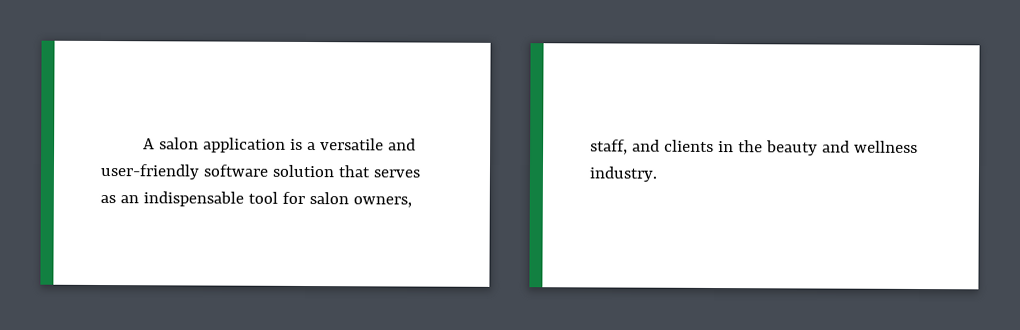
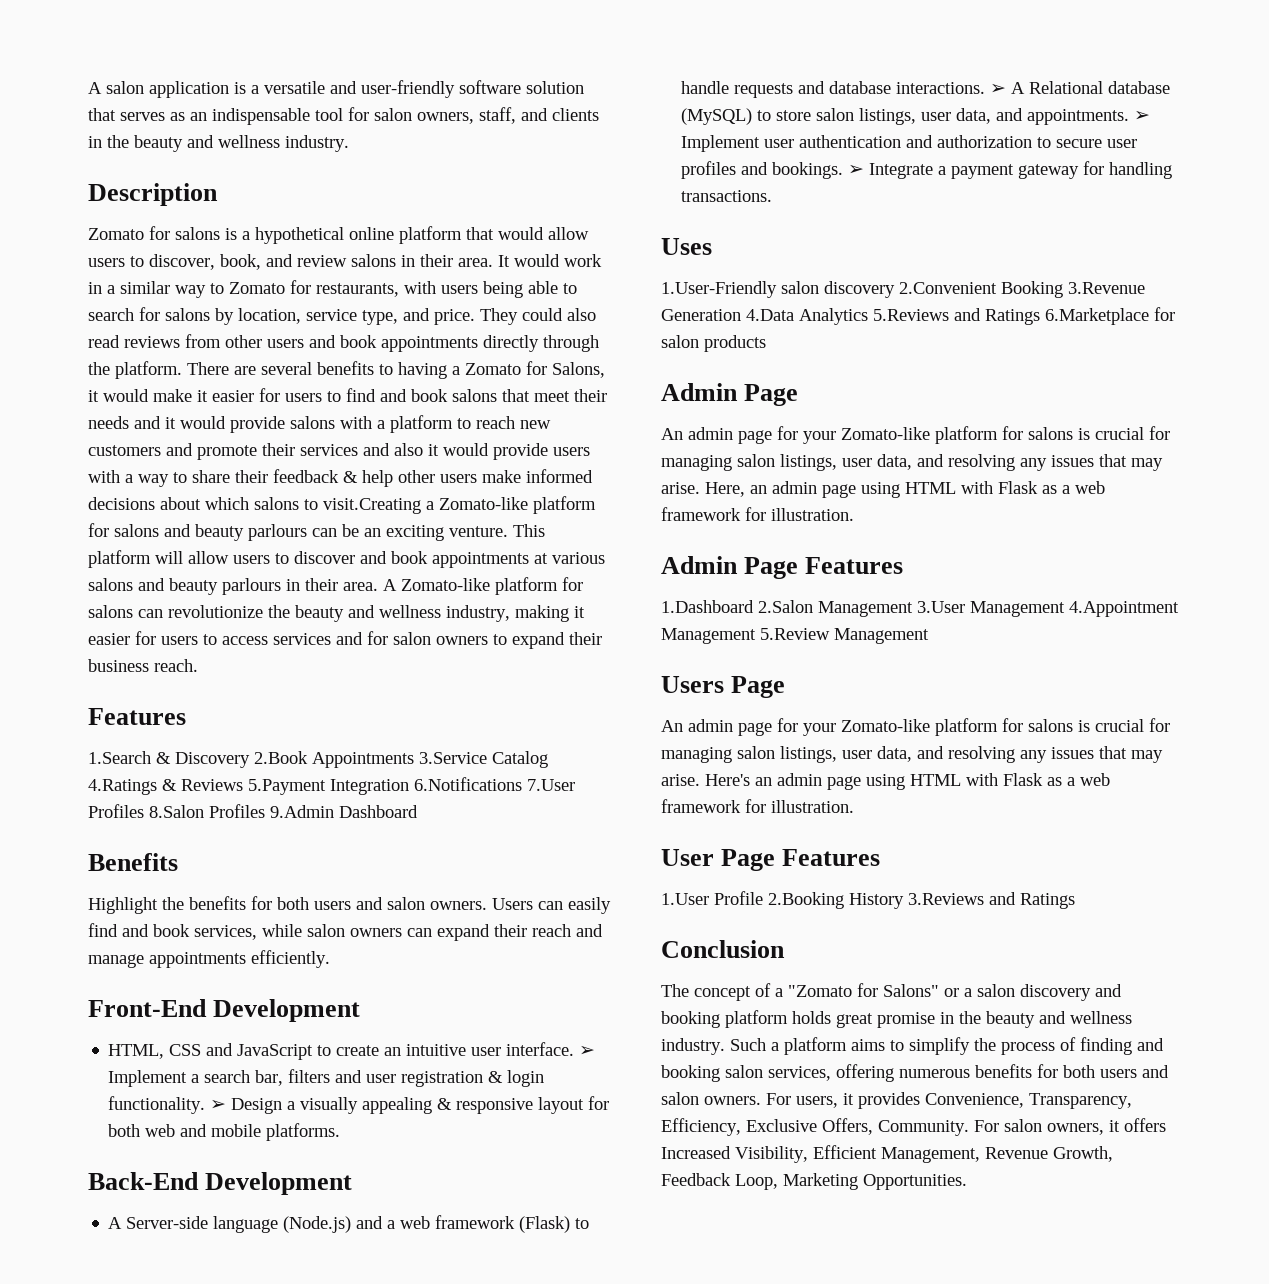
(657, 174) none -> [88,183,218,206] [88,226,589,244] [88,254,602,270] [88,280,577,298] [88,307,596,325] [88,334,599,352] [88,361,605,379] [88,388,607,402] [88,415,551,433] [88,443,590,460] [88,469,593,487] [88,496,596,514] [88,523,545,541] [88,550,605,568] [88,577,583,595] [88,605,585,622] [88,631,602,649] [88,659,198,672] [88,708,186,725] [88,751,548,768] [88,777,575,795] [88,804,418,818] [88,853,178,871] [88,896,611,914] [88,923,603,941] [88,950,330,968] [88,999,361,1022] [108,1042,596,1060] [108,1069,545,1087] [108,1096,610,1114] [108,1123,341,1141] [88,1172,353,1195] [108,1215,590,1233] [681,81,1171,98] [681,108,1151,125] [681,135,1138,152] [681,161,1173,179] [681,190,773,202] [661,238,712,255] [661,281,1145,298] [661,307,1175,325] [661,335,766,352] [661,383,799,406] [661,426,1170,444] [661,454,1163,471] [661,481,1105,498] [661,507,854,521] [661,556,904,579] [661,600,1179,617] [661,628,929,644] [661,676,786,698] [661,718,1170,736] [661,746,1163,763] [661,773,1110,790] [661,799,854,813] [661,849,881,871] [661,891,1075,909] [661,940,785,958] [661,983,1122,1001] [661,1010,1132,1028] [661,1037,1164,1055] [661,1064,1169,1082] [661,1092,1132,1109] [661,1118,1166,1136] [661,1145,1113,1163] [661,1173,967,1190] // Description // Zomato for salons is a hypothetical online platform that would allow users to discover, book, and review salons in their area. It would work in a similar way to Zomato for restaurants, with users being able to search for salons by location, service type, and price. They could also read reviews from other users and book appointments directly through the platform. There are several benefits to having a Zomato for Salons, it would make it easier for users to find and book salons that meet their needs and it would provide salons with a platform to reach new customers and promote their services and also it would provide users with a way to share their feedback & help other users make informed decisions about which salons to visit.Creating a Zomato-like platform for salons and beauty parlours can be an exciting venture. This platform will allow users to discover and book appointments at various salons and beauty parlours in their area. A Zomato-like platform for salons can revolutionize the beauty and wellness industry, making it easier for users to access services and for salon owners to expand their business reach. // Features // 1.Search & Discovery 2.Book Appointments 3.Service Catalog 4.Ratings & Reviews 5.Payment Integration 6.Notifications 7.User Profiles 8.Salon Profiles 9.Admin Dashboard // Benefits // Highlight the benefits for both users and salon owners. Users can easily find and book services, while salon owners can expand their reach and manage appointments efficiently. // Front-End Development // HTML, CSS and JavaScript to create an intuitive user interface. ➢ Implement a search bar, filters and user registration & login functionality. ➢ Design a visually appealing & responsive layout for both web and mobile platforms. // Back-End Development // A Server-side language (Node.js) and a web framework (Flask) to handle requests and database interactions. ➢ A Relational database (MySQL) to store salon listings, user data, and appointments. ➢ Implement user authentication and authorization to secure user profiles and bookings. ➢ Integrate a payment gateway for handling transactions. // Uses // 1.User-Friendly salon discovery 2.Convenient Booking 3.Revenue Generation 4.Data Analytics 5.Reviews and Ratings 6.Marketplace for salon products // Admin Page // An admin page for your Zomato-like platform for salons is crucial for managing salon listings, user data, and resolving any issues that may arise. Here, an admin page using HTML with Flask as a web framework for illustration. // Admin Page Features // 1.Dashboard 2.Salon Management 3.User Management 4.Appointment Management 5.Review Management // Users Page // An admin page for your Zomato-like platform for salons is crucial for managing salon listings, user data, and resolving any issues that may arise. Here's an admin page using HTML with Flask as a web framework for illustration. // User Page Features // 1.User Profile 2.Booking History 3.Reviews and Ratings // Conclusion // The concept of a "Zomato for Salons" or a salon discovery and booking platform holds great promise in the beauty and wellness industry. Such a platform aims to simplify the process of finding and booking salon services, offering numerous benefits for both users and salon owners. For users, it provides Convenience, Transparency, Efficiency, Exclusive Offers, Community. For salon owners, it offers Increased Visibility, Efficient Management, Revenue Growth, Feedback Loop, Marketing Opportunities.

